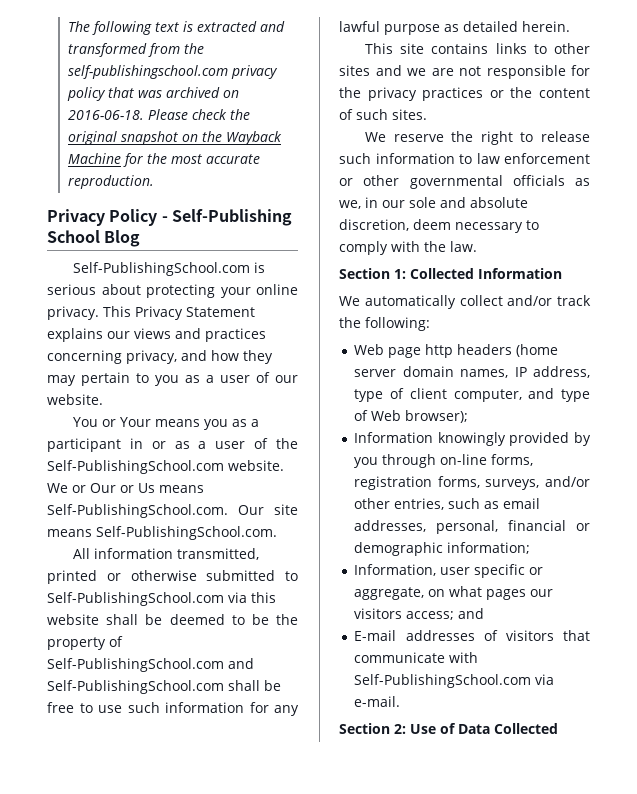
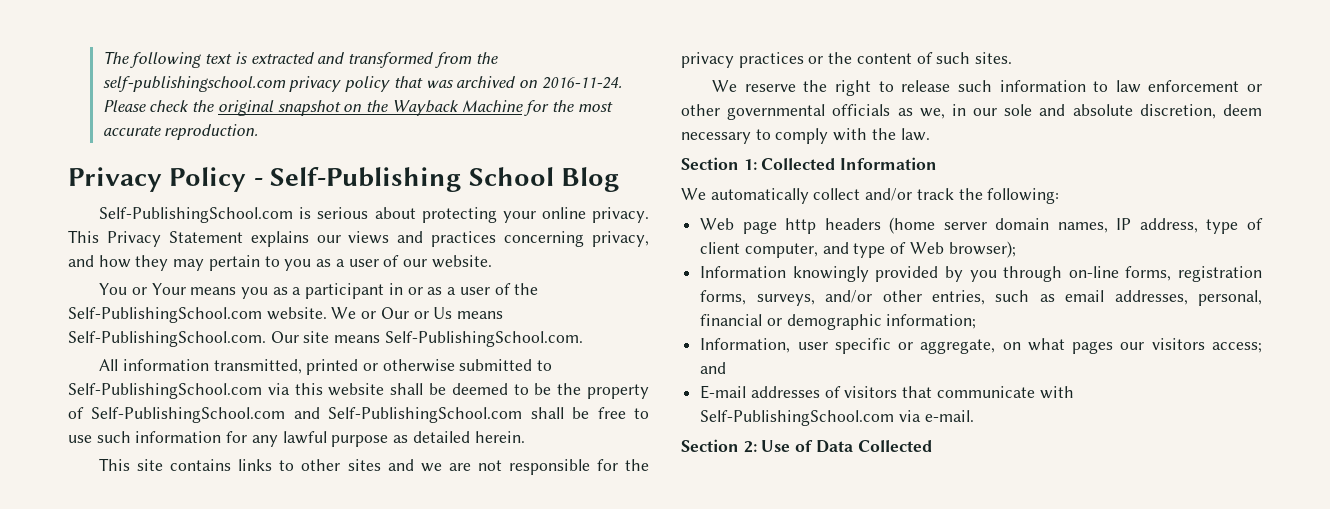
[68,110,145,120] 2016-06-18. -> [541,77,622,89] 2016-11-24.

